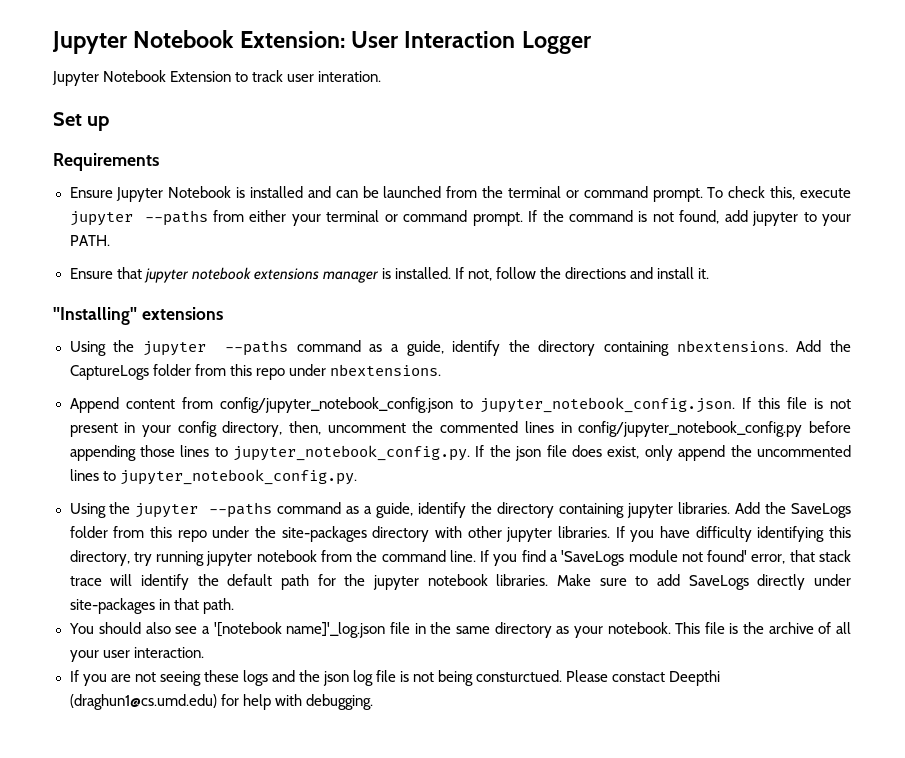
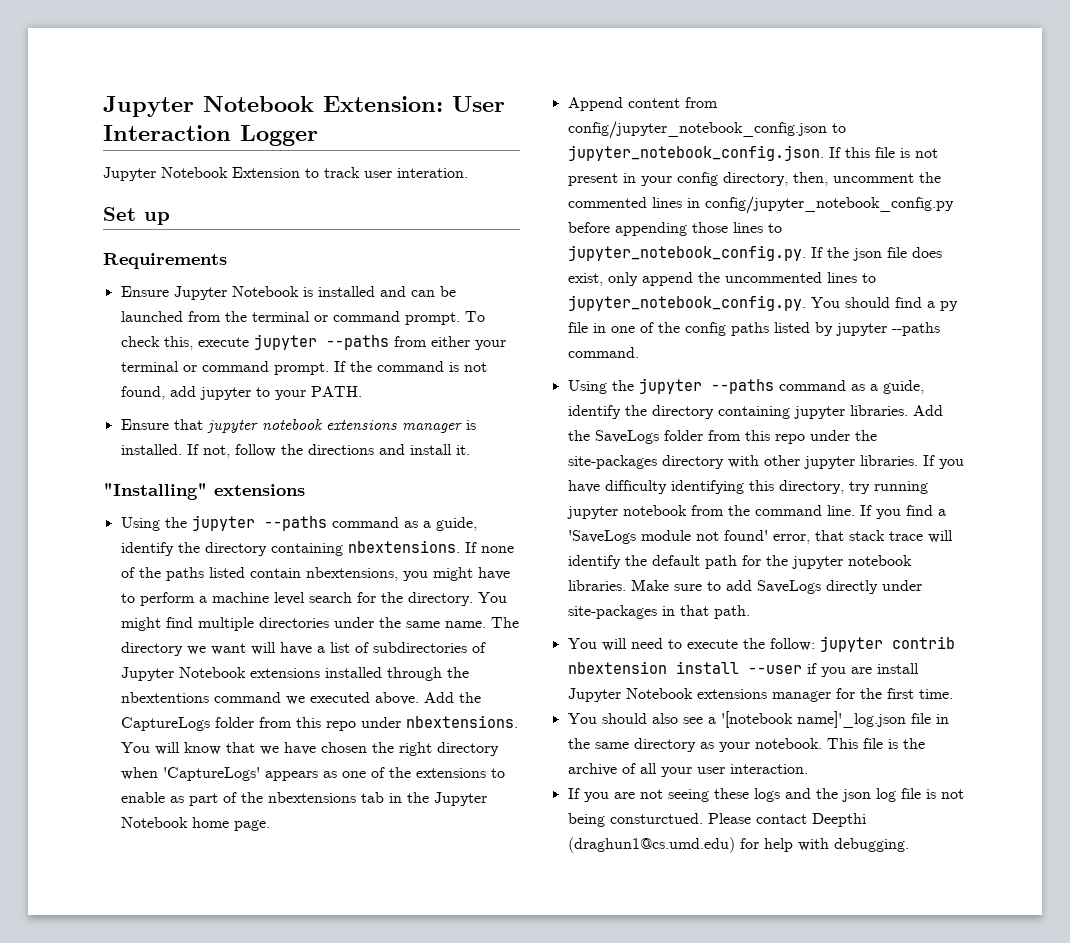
(788, 346) none -> [464,542,514,553] [120,567,510,581] [120,592,507,606] [120,617,519,631] [120,642,486,656] [120,667,469,681] [120,692,419,705] If none of the paths listed contain nbextensions, you might have to perform a machine level search for the directory. You might find multiple directories under the same name. The directory we want will have a list of subdirectories of Jupyter Notebook extensions installed through the nbextentions command we executed above.
(441, 370) none -> [120,742,499,756] [120,767,505,781] [120,792,487,806] [120,817,270,831] You will know that we have chosen the right directory when 'CaptureLogs' appears as one of the extensions to enable as part of the nbextensions tab in the Jupyter Notebook home page.
(357, 477) none -> [810,297,958,311] [567,322,940,336] [567,347,639,358] You should find a py file in one of the config paths listed by jupyter --paths command.
(234, 606) none -> [567,636,955,652] [567,661,919,677] [567,688,953,702] // You will need to execute the follow: jupyter contrib nbextension install --user if you are install Jupyter Notebook extensions manager for the first time.
[612,672,666,682] constact -> [755,814,807,824] contact

